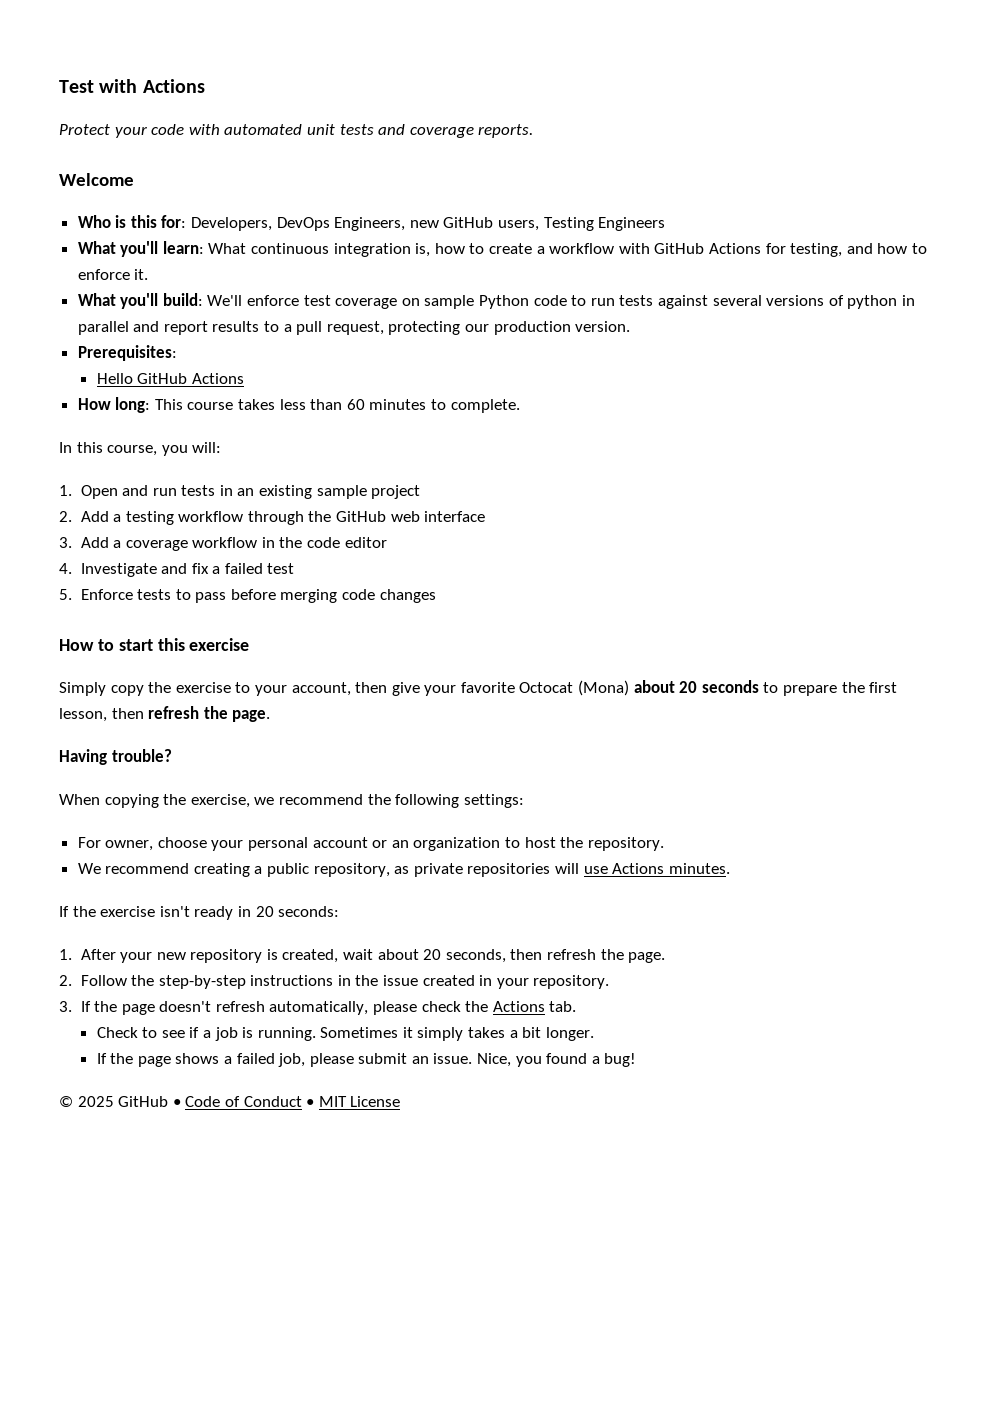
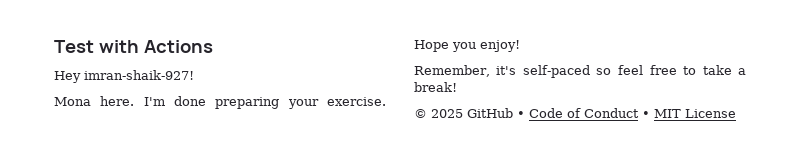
[59,124,534,138] [59,173,134,186] [77,215,666,231] [77,241,927,257] [77,269,149,280] [77,293,915,309] [77,321,631,335] [77,345,177,361] [96,373,244,384] [77,397,520,413] [59,442,222,456] [59,485,421,499] [59,511,486,525] [59,537,387,551] [59,563,295,577] [59,589,436,603] [59,638,250,651] [59,680,898,696] [59,706,271,722] [59,749,172,765] [59,794,524,808] [77,837,664,851] [77,863,730,877] [59,906,340,920] [59,949,666,963] [59,975,610,989] [59,1001,577,1015] [96,1027,594,1041] [96,1053,637,1067] Protect your code with automated unit tests and coverage reports. // Welcome // Who is this for: Developers, DevOps Engineers, new GitHub users, Testing Engineers // What you'll learn: What continuous integration is, how to create a workflow with GitHub Actions for testing, and how to enforce it. // What you'll build: We'll enforce test coverage on sample Python code to run tests against several versions of python in parallel and report results to a pull request, protecting our production version. // Prerequisites: // Hello GitHub Actions // How long: This course takes less than 60 minutes to complete. // In this course, you will: // 1. Open and run tests in an existing sample project // 2. Add a testing workflow through the GitHub web interface // 3. Add a coverage workflow in the code editor // 4. Investigate and fix a failed test // 5. Enforce tests to pass before merging code changes // How to start this exercise // Simply copy the exercise to your account, then give your favorite Octocat (Mona) about 20 seconds to prepare the first lesson, then refresh the page. // Having trouble? // When copying the exercise, we recommend the following settings: // For owner, choose your personal account or an organization to host the repository. // We recommend creating a public repository, as private repositories will use Actions minutes. // If the exercise isn't ready in 20 seconds: // 1. After your new repository is created, wait about 20 seconds, then refresh the page. // 2. Follow the step-by-step instructions in the issue created in your repository. // 3. If the page doesn't refresh automatically, please check the Actions tab. // Check to see if a job is running. Sometimes it simply takes a bit longer. // If the page shows a failed job, please submit an issue. Nice, you found a bug! -> [54,70,194,83] [54,96,386,109] [414,40,520,52] [414,65,746,78] [414,82,457,92] Hey imran-shaik-927! // Mona here. I'm done preparing your exercise. Hope you enjoy! // Remember, it's self-paced so feel free to take a break!

